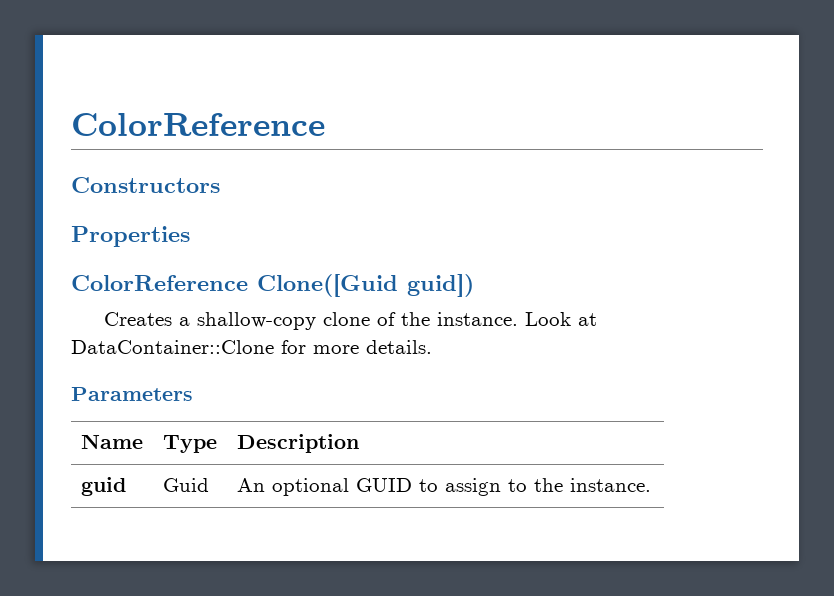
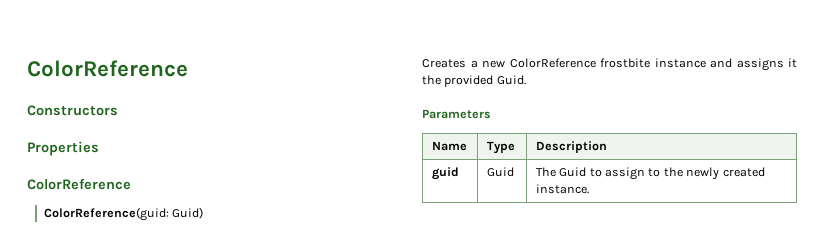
[257,274,474,297] Clone([Guid guid]) -> [43,207,204,221] // ColorReference(guid: Guid)
[196,312,597,330] [71,340,432,354] shallow-copy clone of the instance. Look at DataContainer::Clone for more details. -> [482,58,797,71] [422,75,526,87] new ColorReference frostbite instance and assigns it the provided Guid.
[236,478,412,496] An optional GUID -> [535,167,587,177] The Guid
(563, 485) none -> [686,167,765,180] newly created

